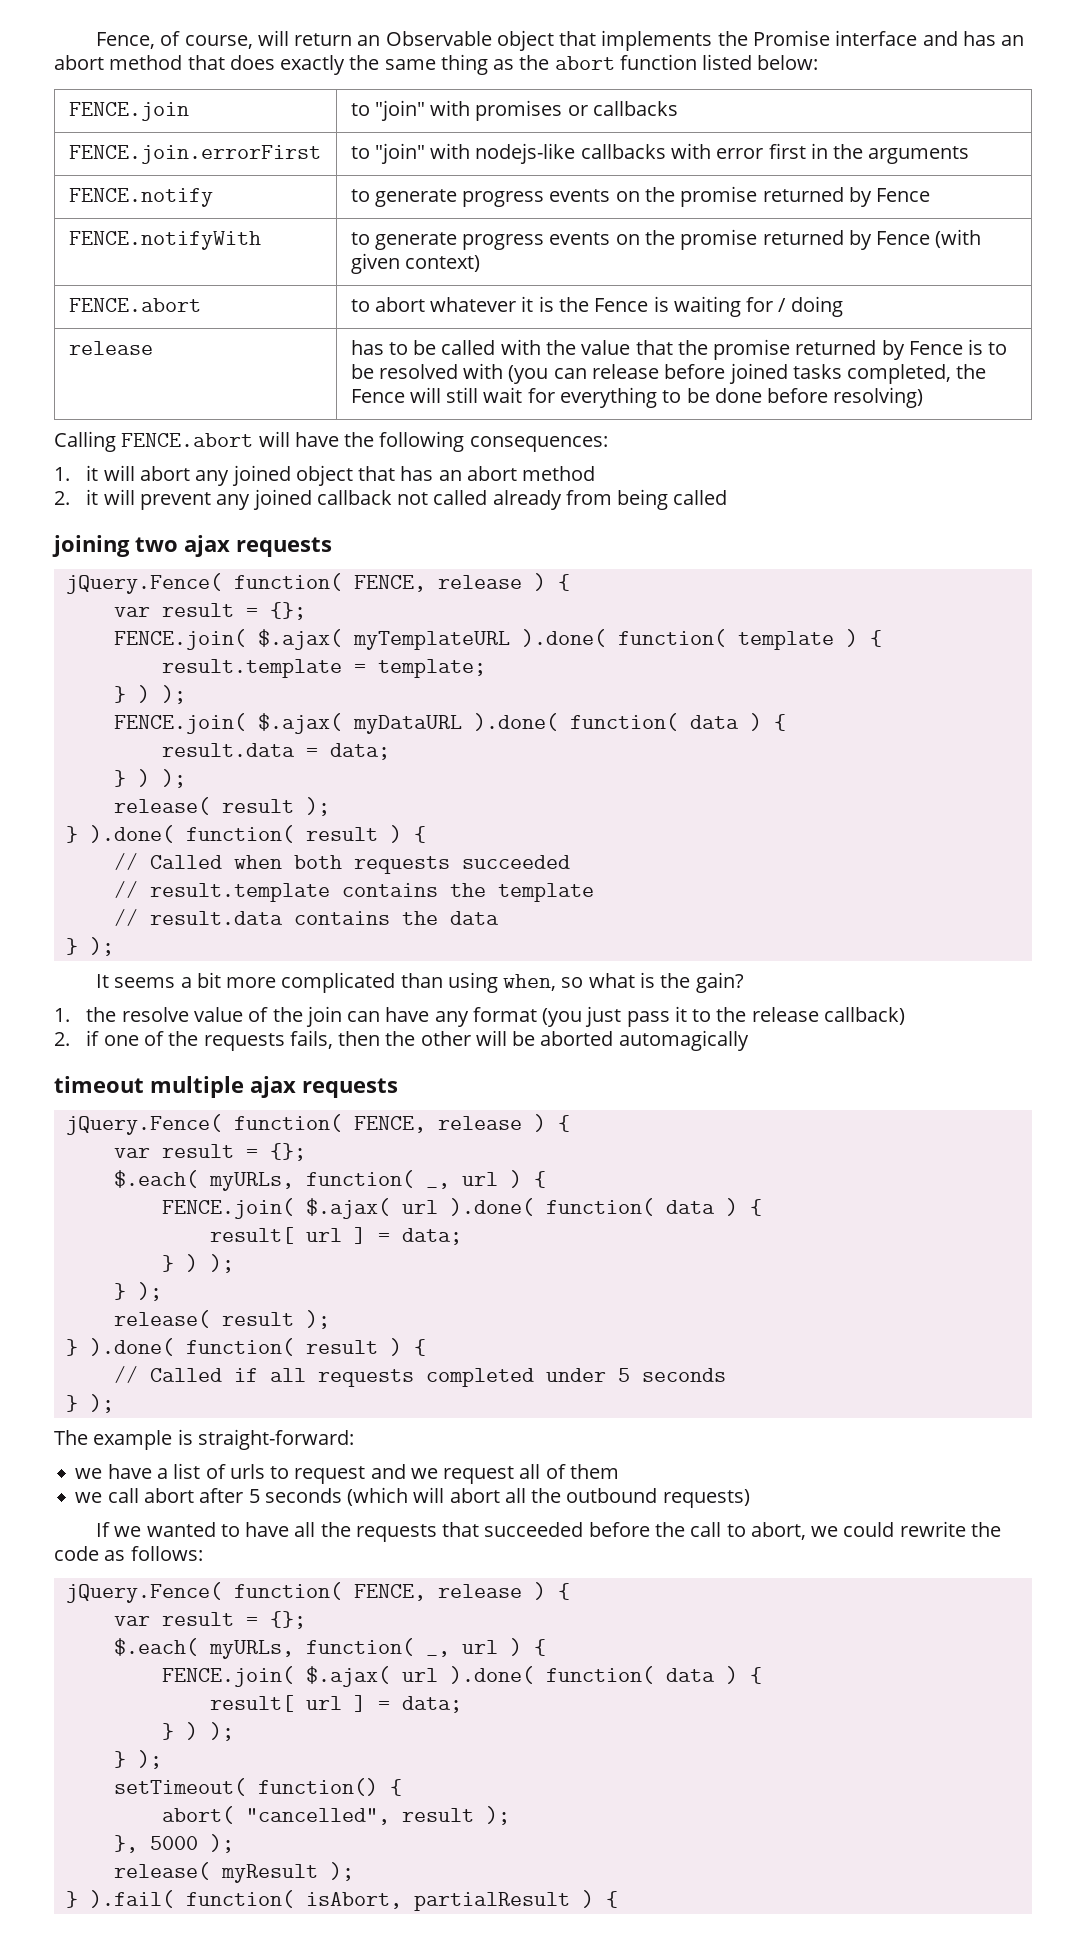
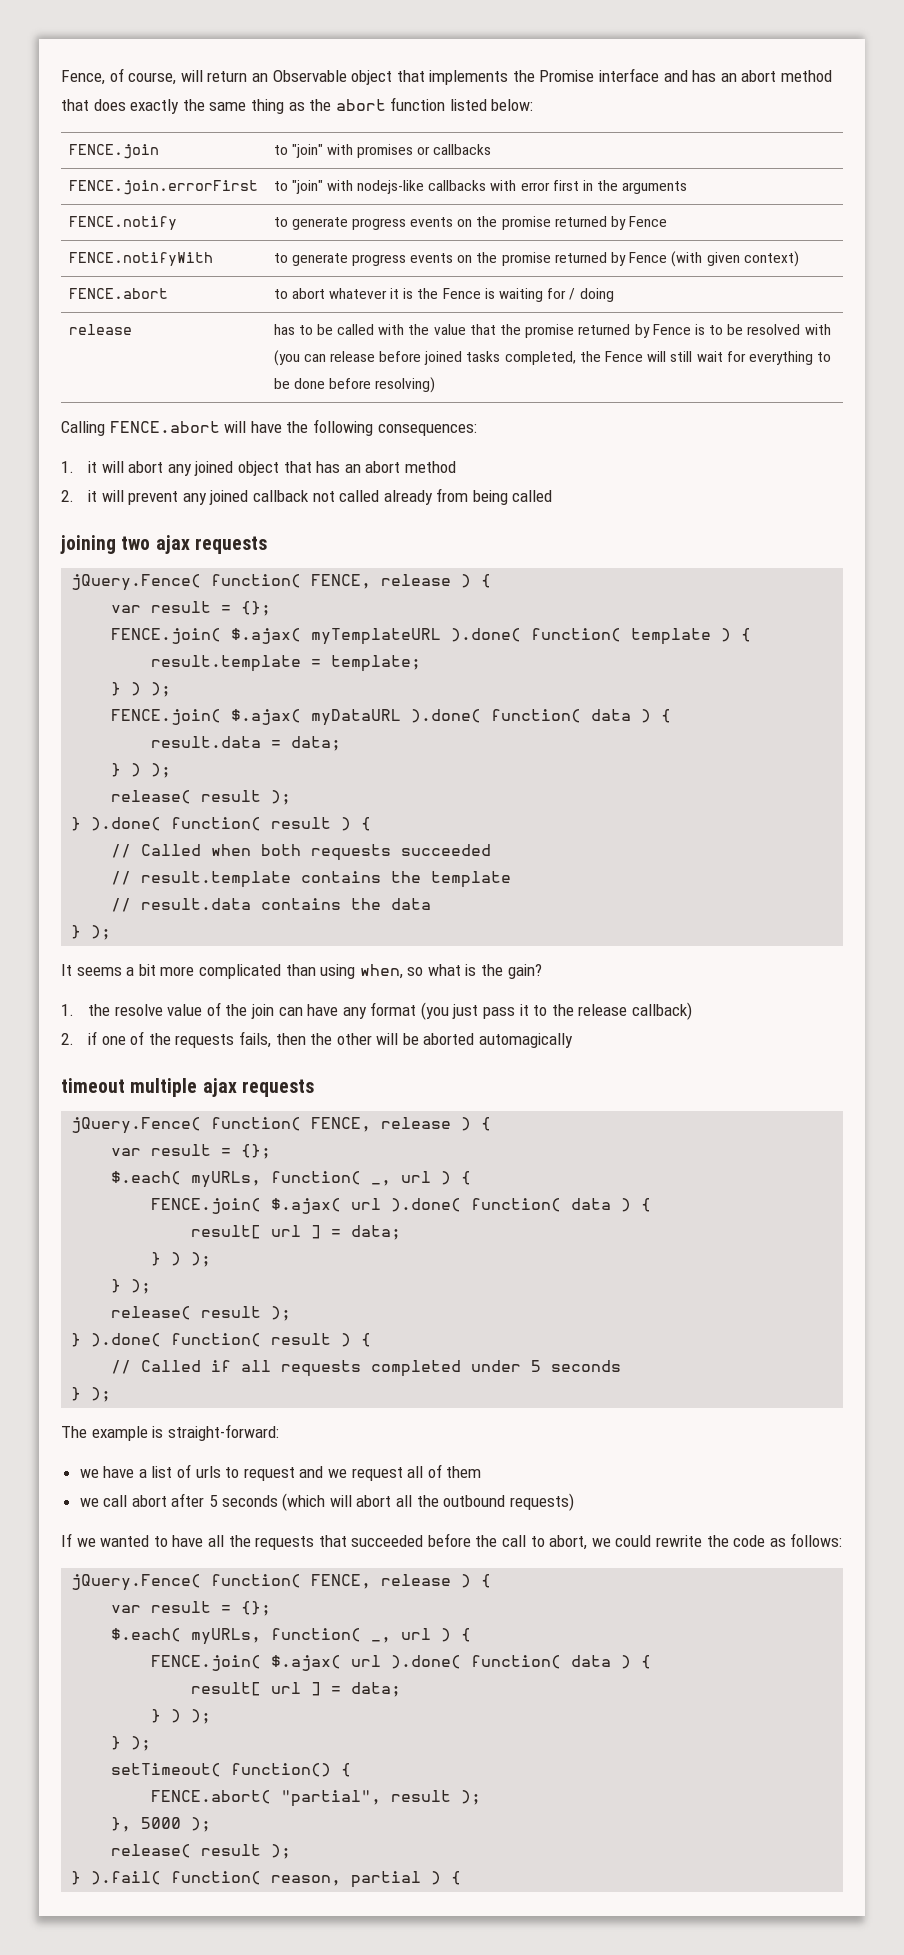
[161,1806,390,1825] abort( "cancelled", -> [151,1790,382,1807] FENCE.abort( "partial",
[220,1864,318,1883] myResult -> [201,1844,262,1856] result
[305,1892,570,1911] isAbort, partialResult -> [271,1871,422,1888] reason, partial

